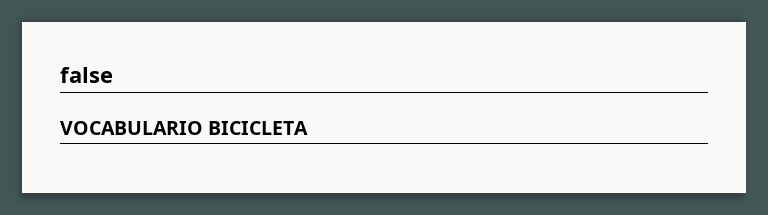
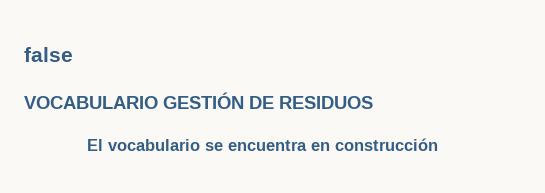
[208,121,309,135] BICICLETA -> [163,92,373,109] [87,138,438,151] GESTIÓN DE RESIDUOS // El vocabulario se encuentra en construcción

